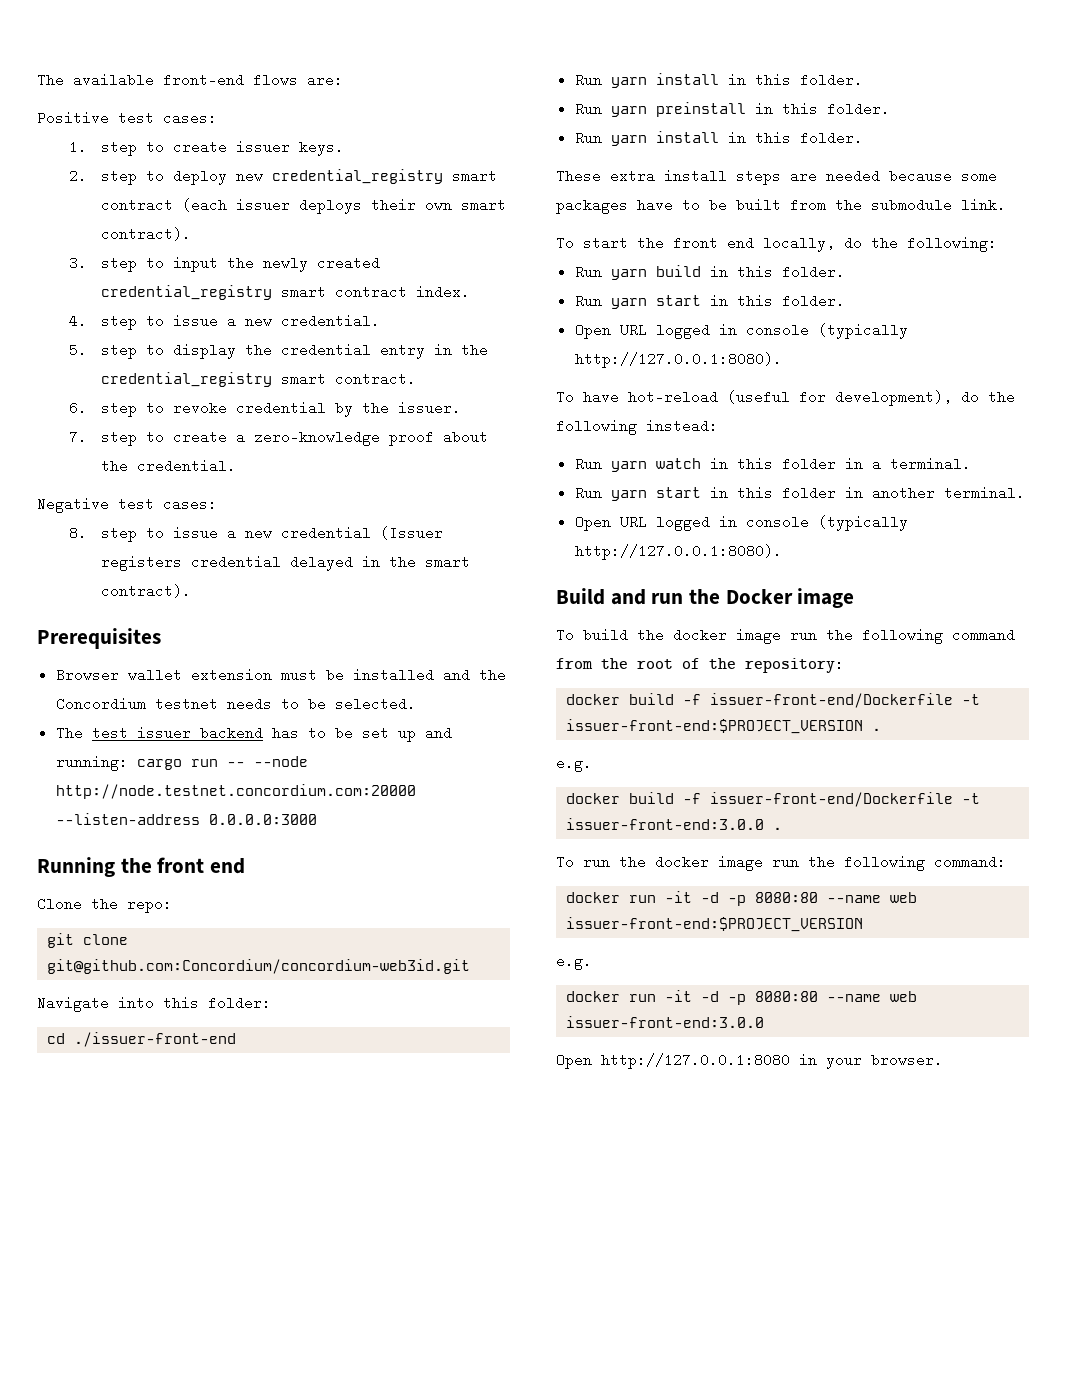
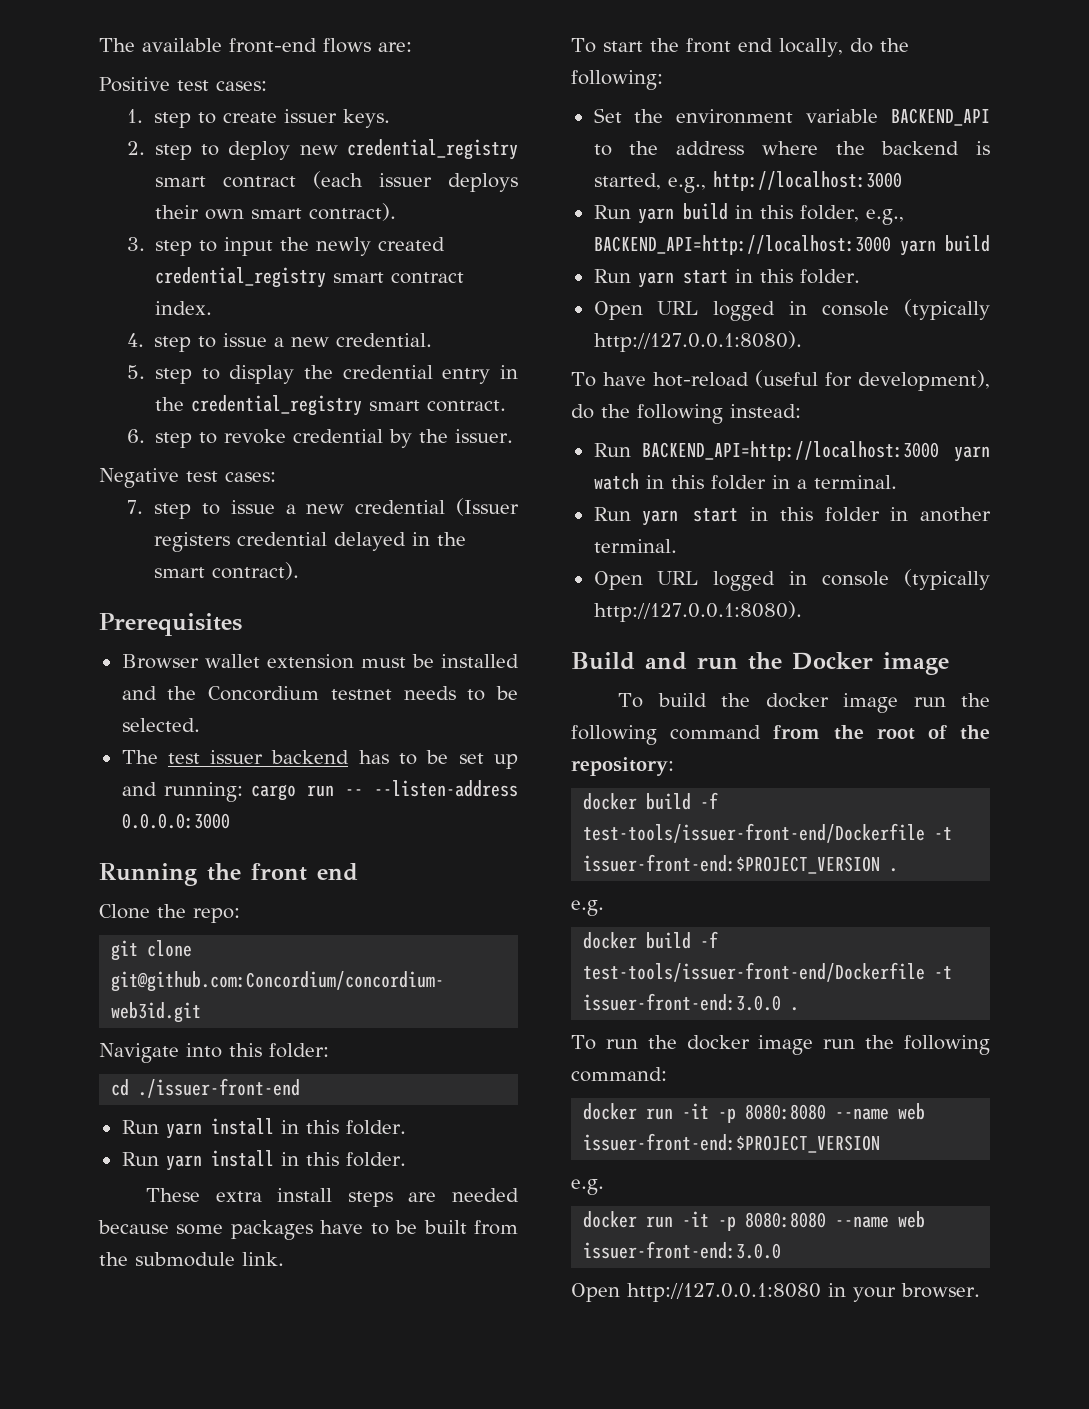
[68,430,488,446] [100,459,236,473] // 7. step to create a zero-knowledge proof about the credential. -> (513, 436) none
[68,526,87,540] 8. -> [126,500,143,514] 7.
[253,756,308,767] [55,784,416,799] --node http://node.testnet.concordium.com:20000 -> (364, 792) none
[574,102,890,117] // Run yarn preinstall in this folder. -> (406, 1127) none
(997, 244) none -> [593,108,990,126] [593,141,990,156] [593,171,902,193] // Set the environment variable BACKEND_API to the address where the backend is started, e.g., http://localhost:3000
[781,265,845,279] folder. -> [799,205,904,225] [593,235,990,256] folder, e.g., BACKEND_API=http://localhost:3000 yarn build
(602, 464) none -> [642,441,940,461] BACKEND_API=http://localhost:3000
[710,693,954,708] issuer-front-end/Dockerfile -> [583,823,926,843] test-tools/issuer-front-end/Dockerfile
[710,792,954,807] issuer-front-end/Dockerfile -> [583,962,926,982] test-tools/issuer-front-end/Dockerfile
[701,892,819,906] -d -p 8080:80 -> [718,1104,827,1123] -p 8080:8080
[701,991,819,1005] -d -p 8080:80 -> [718,1212,827,1231] -p 8080:8080

